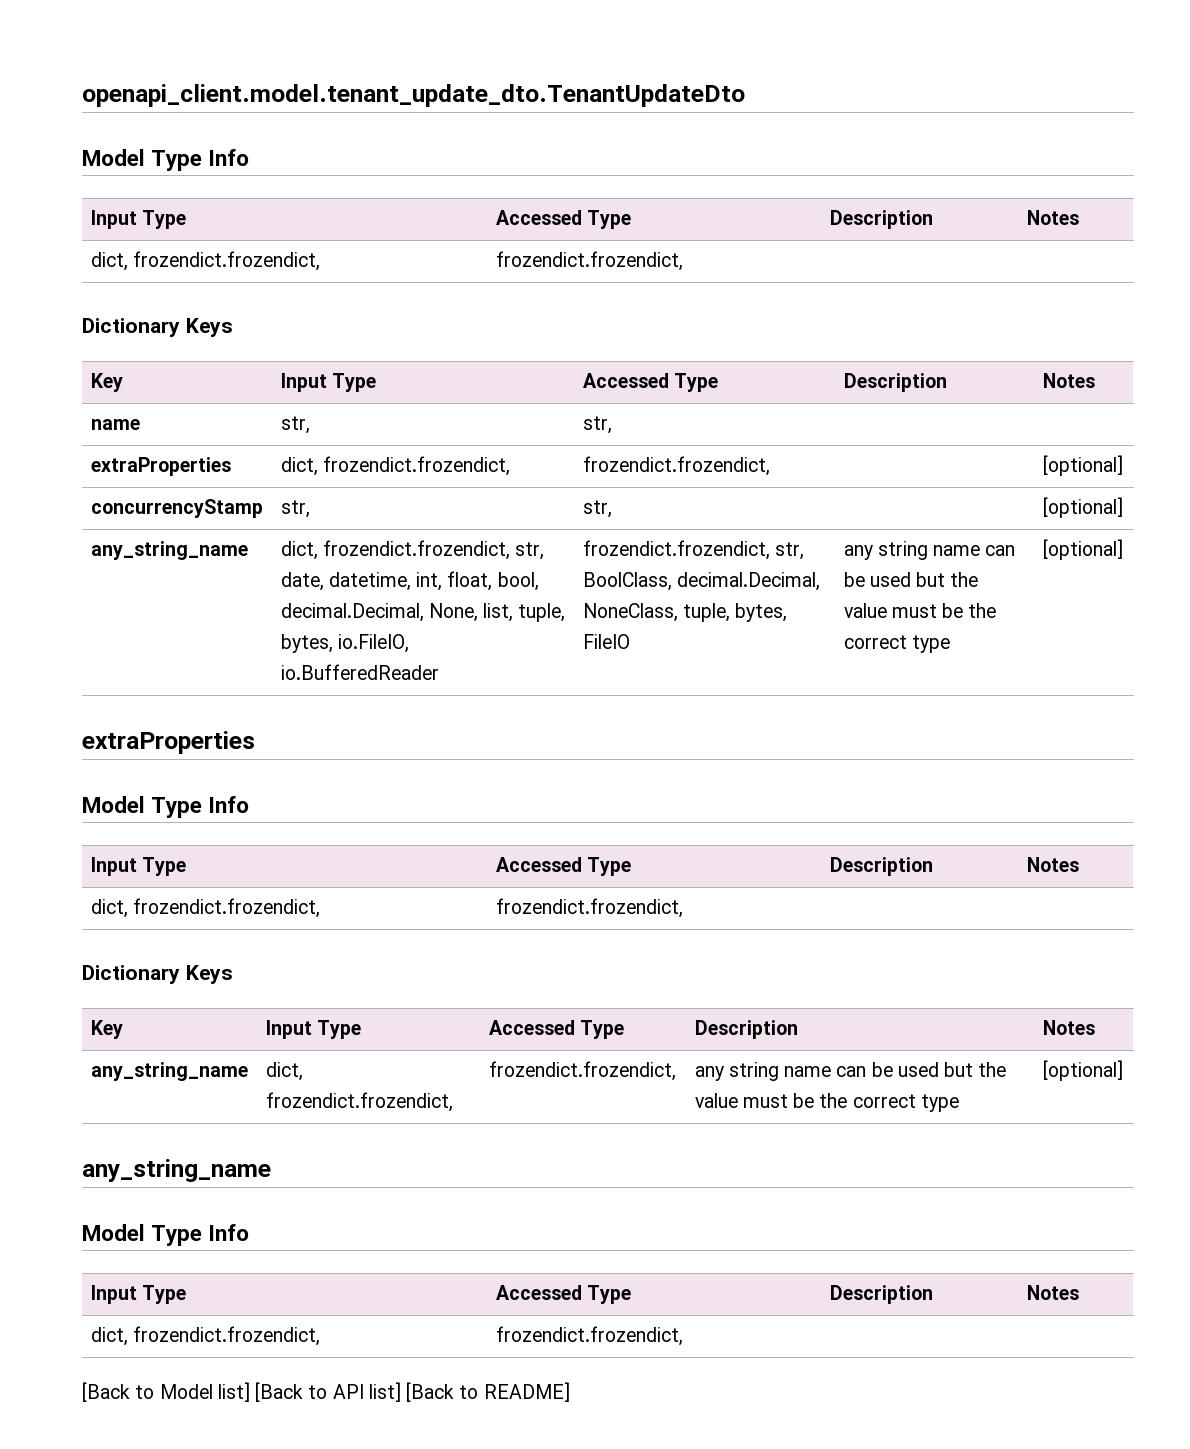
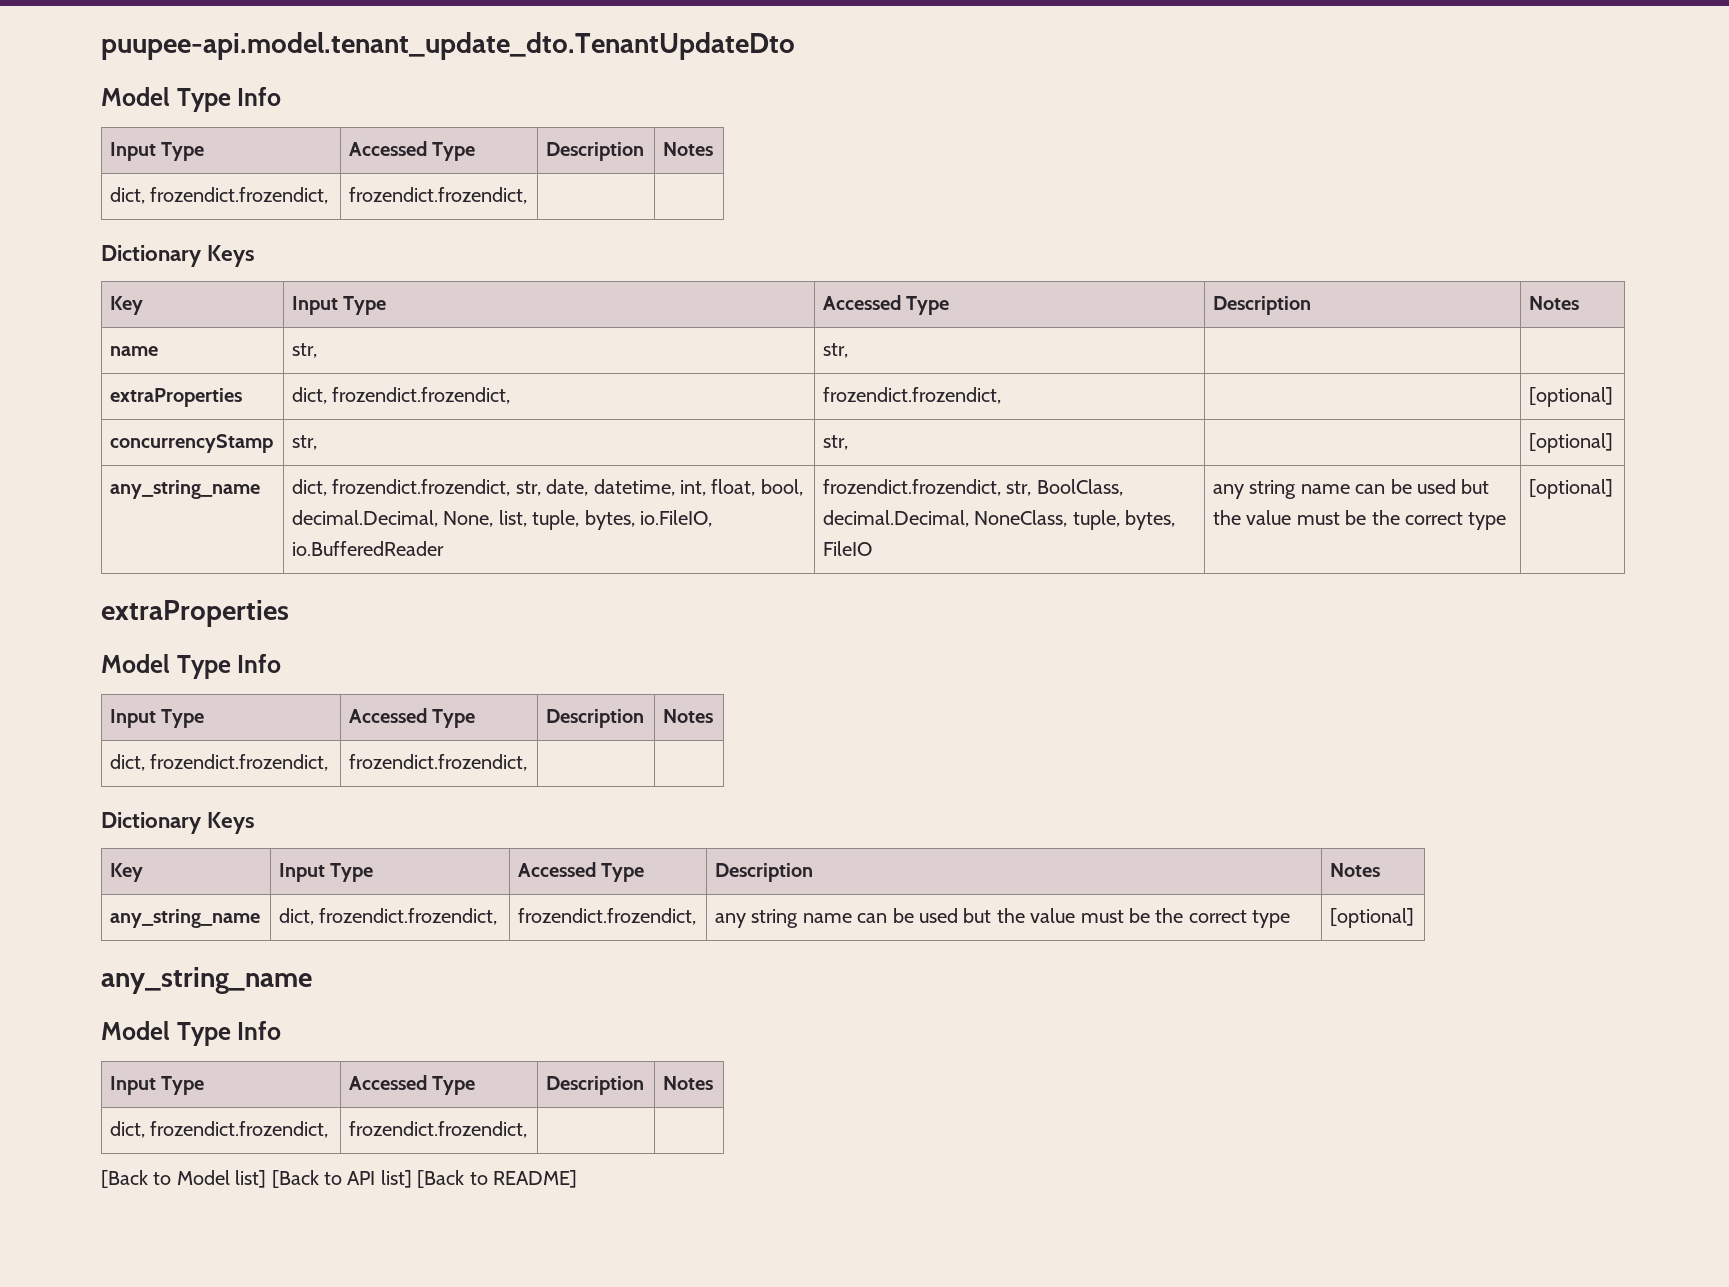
[82,84,745,107] openapi_client.model.tenant_update_dto.TenantUpdateDto -> [101,32,795,60] puupee-api.model.tenant_update_dto.TenantUpdateDto

